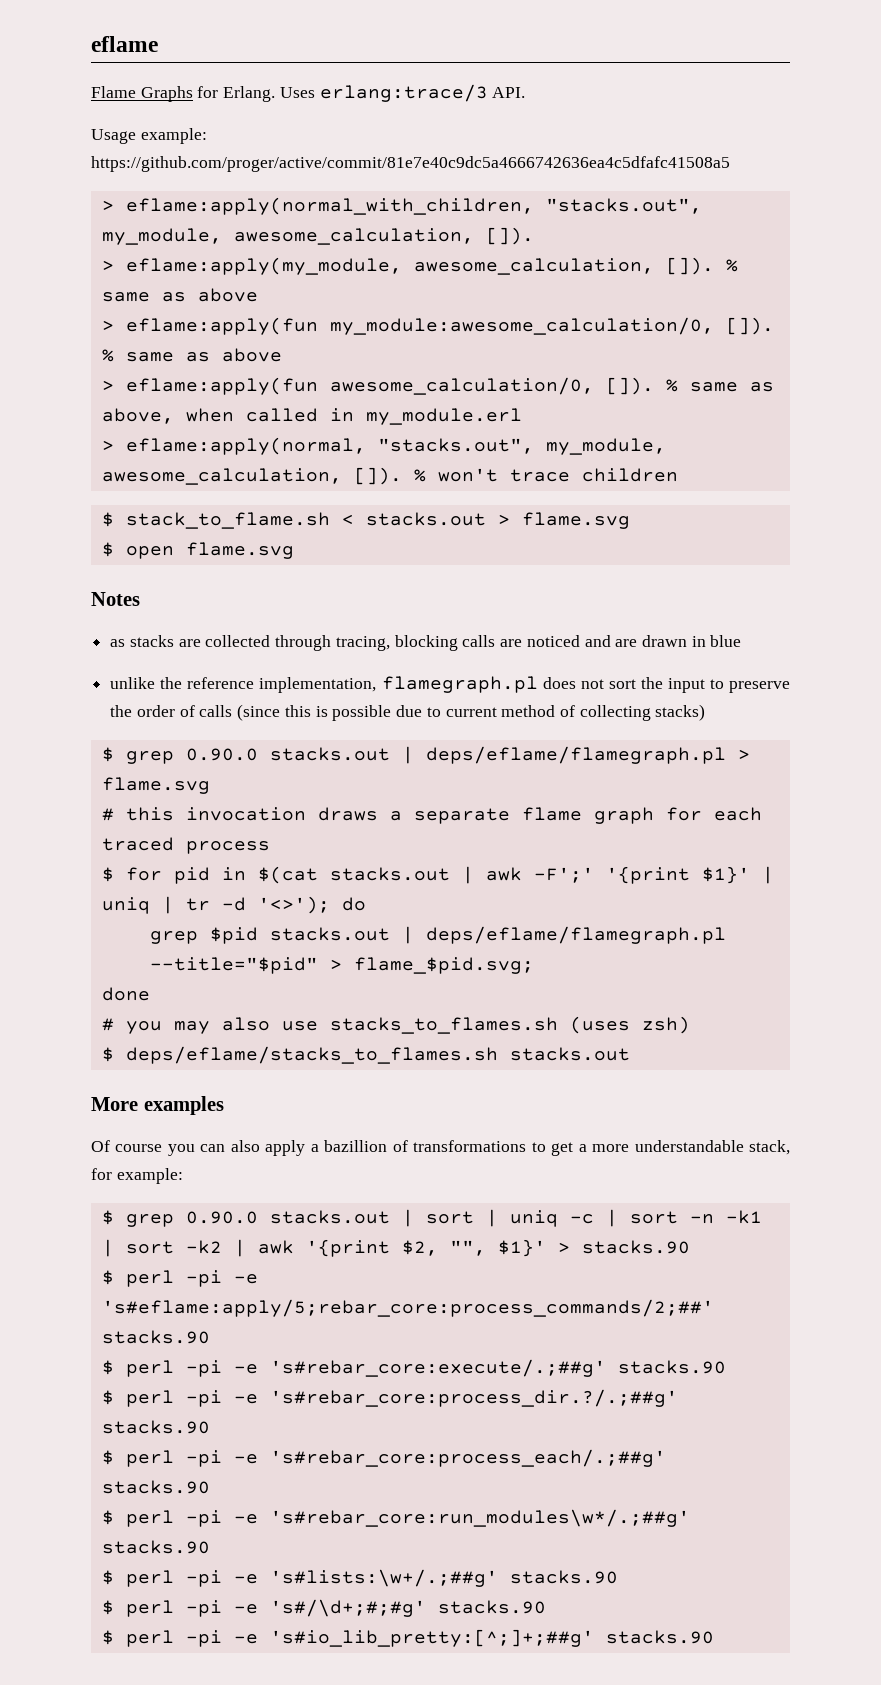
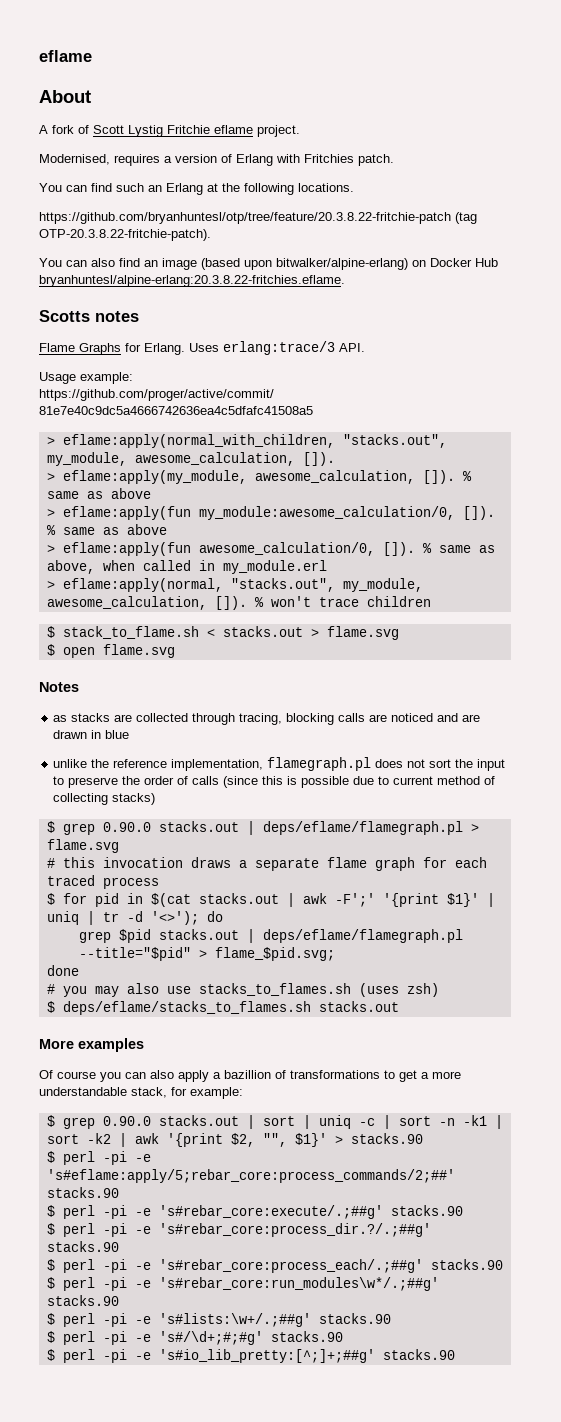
[91,36,158,52] eflame -> [39,50,92,62] [39,90,91,103] [39,125,300,137] [39,154,394,166] [39,183,354,195] [39,212,477,224] [39,229,211,241] [39,258,498,270] [39,275,345,287] [39,310,139,322] eflame // About // A fork of Scott Lystig Fritchie eflame project. // Modernised, requires a version of Erlang with Fritchies patch. // You can find such an Erlang at the following locations. // https://github.com/bryanhuntesl/otp/tree/feature/20.3.8.22-fritchie-patch (tag OTP-20.3.8.22-fritchie-patch). // You can also find an image (based upon bitwalker/alpine-erlang) on Docker Hub bryanhuntesl/alpine-erlang:20.3.8.22-fritchies.eflame. // Scotts notes

